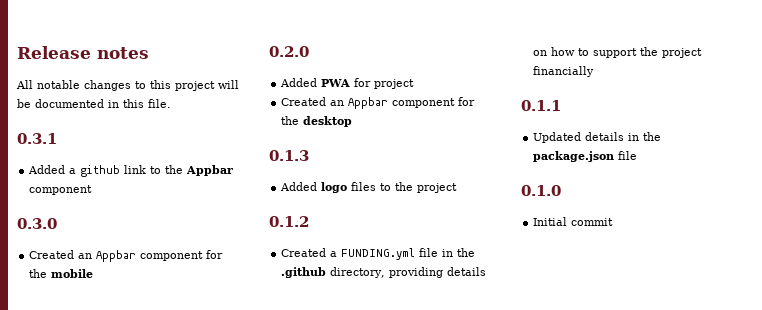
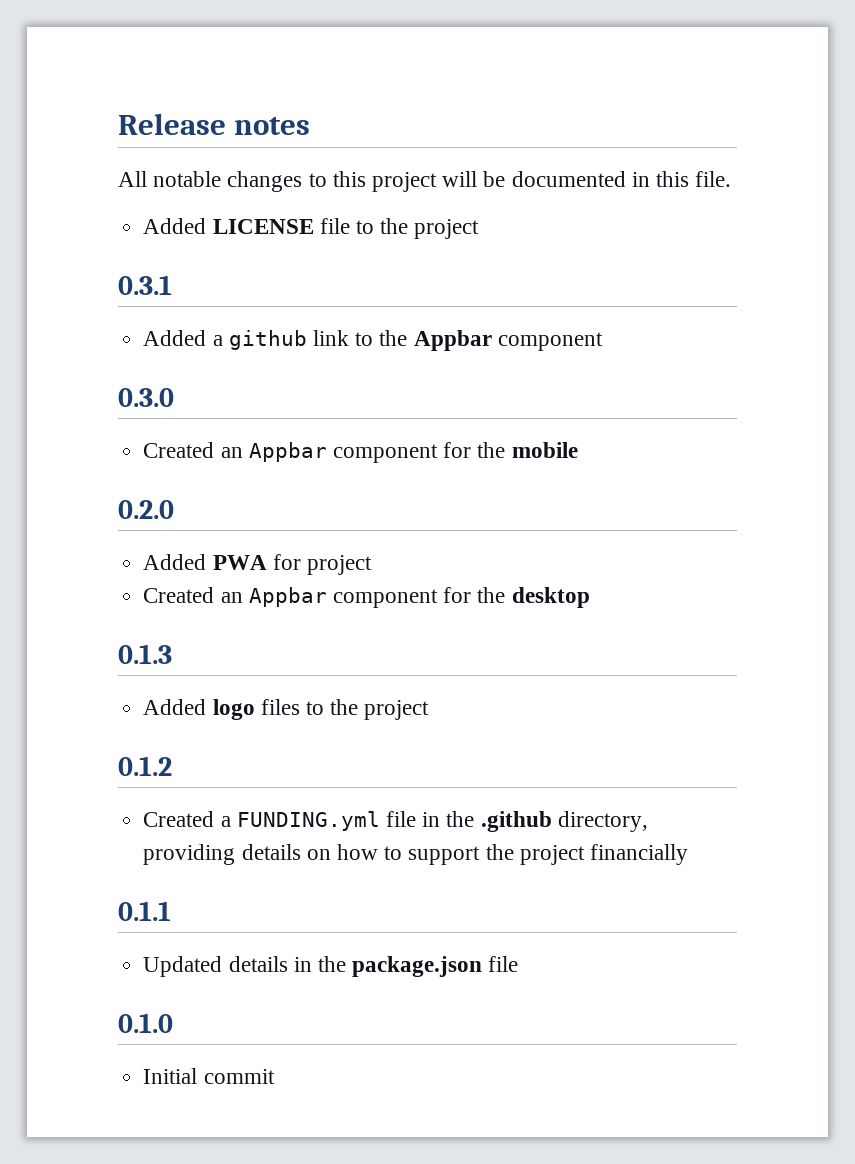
(171, 103) none -> [143,218,480,239] // Added LICENSE file to the project

